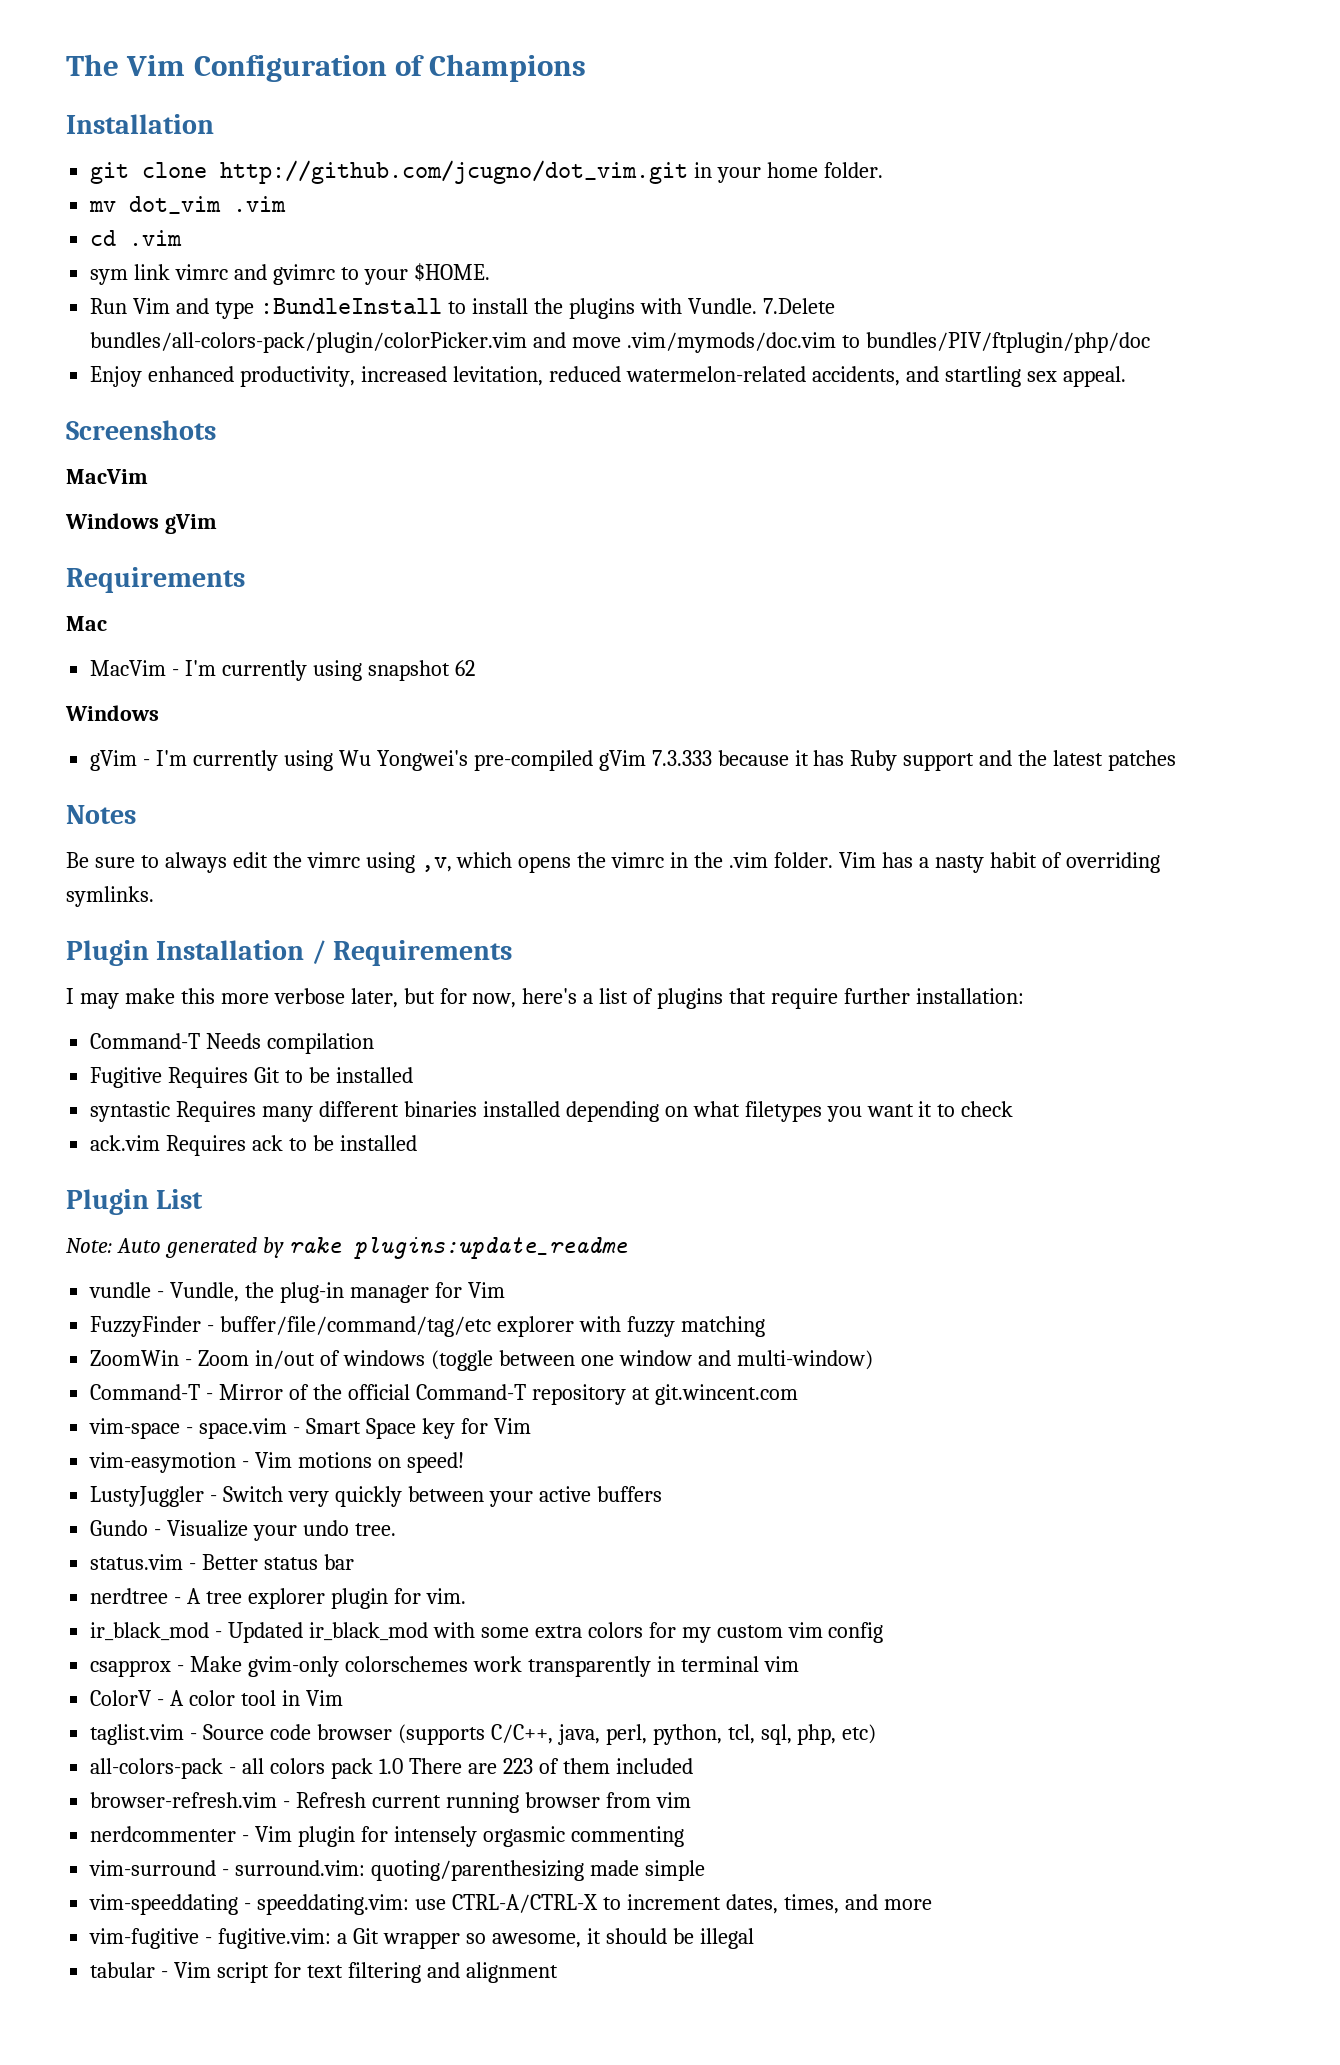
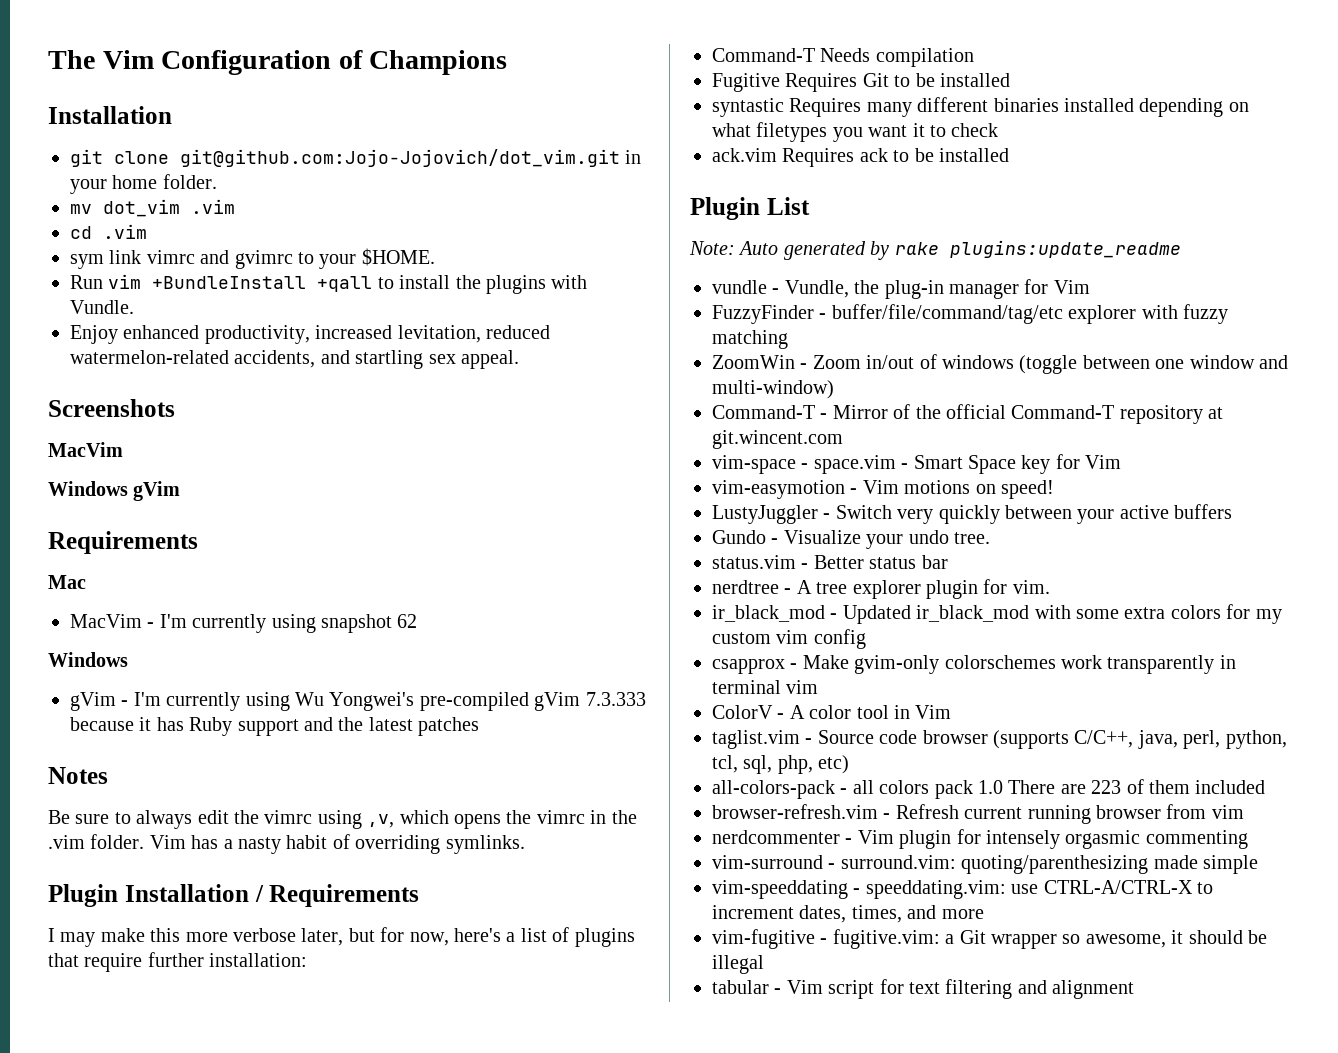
[220,160,689,184] http://github.com/jcugno/dot_vim.git -> [180,149,620,167] git@github.com:Jojo-Jojovich/dot_vim.git
[133,298,442,319] Vim and type :BundleInstall -> [108,274,373,292] vim +BundleInstall +qall
[762,298,835,314] [90,332,1150,353] 7.Delete bundles/all-colors-pack/plugin/colorPicker.vim and move .vim/mymods/doc.vim to bundles/PIV/ftplugin/php/doc -> (134, 307) none

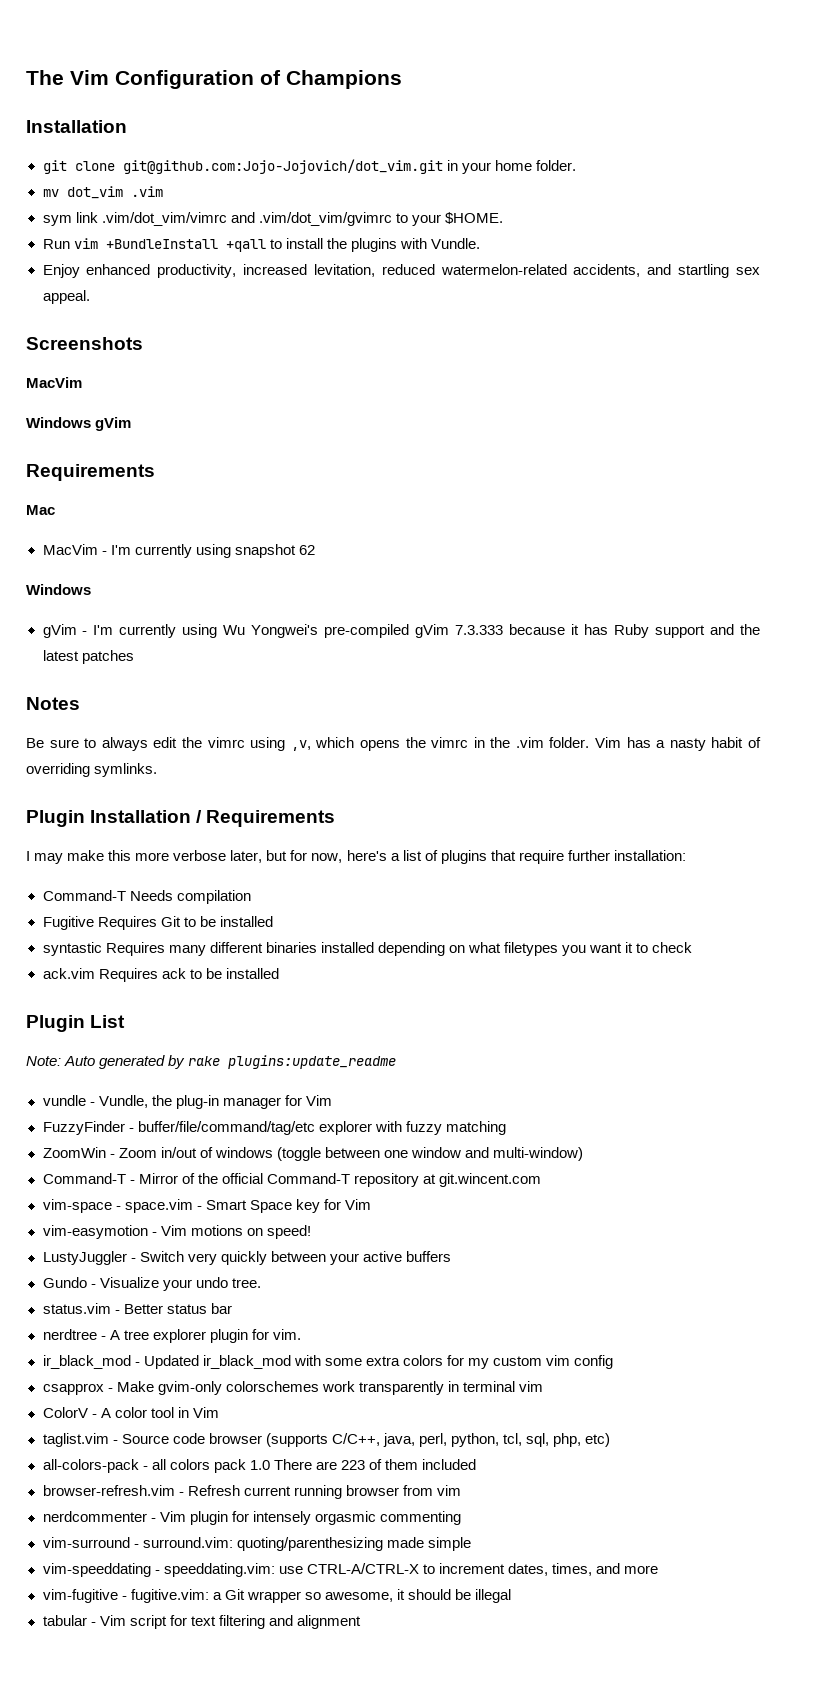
[70,224,147,239] // cd .vim -> (163, 191) none
[146,250,293,269] vimrc and gvimrc -> [101,212,392,226] .vim/dot_vim/vimrc and .vim/dot_vim/gvimrc

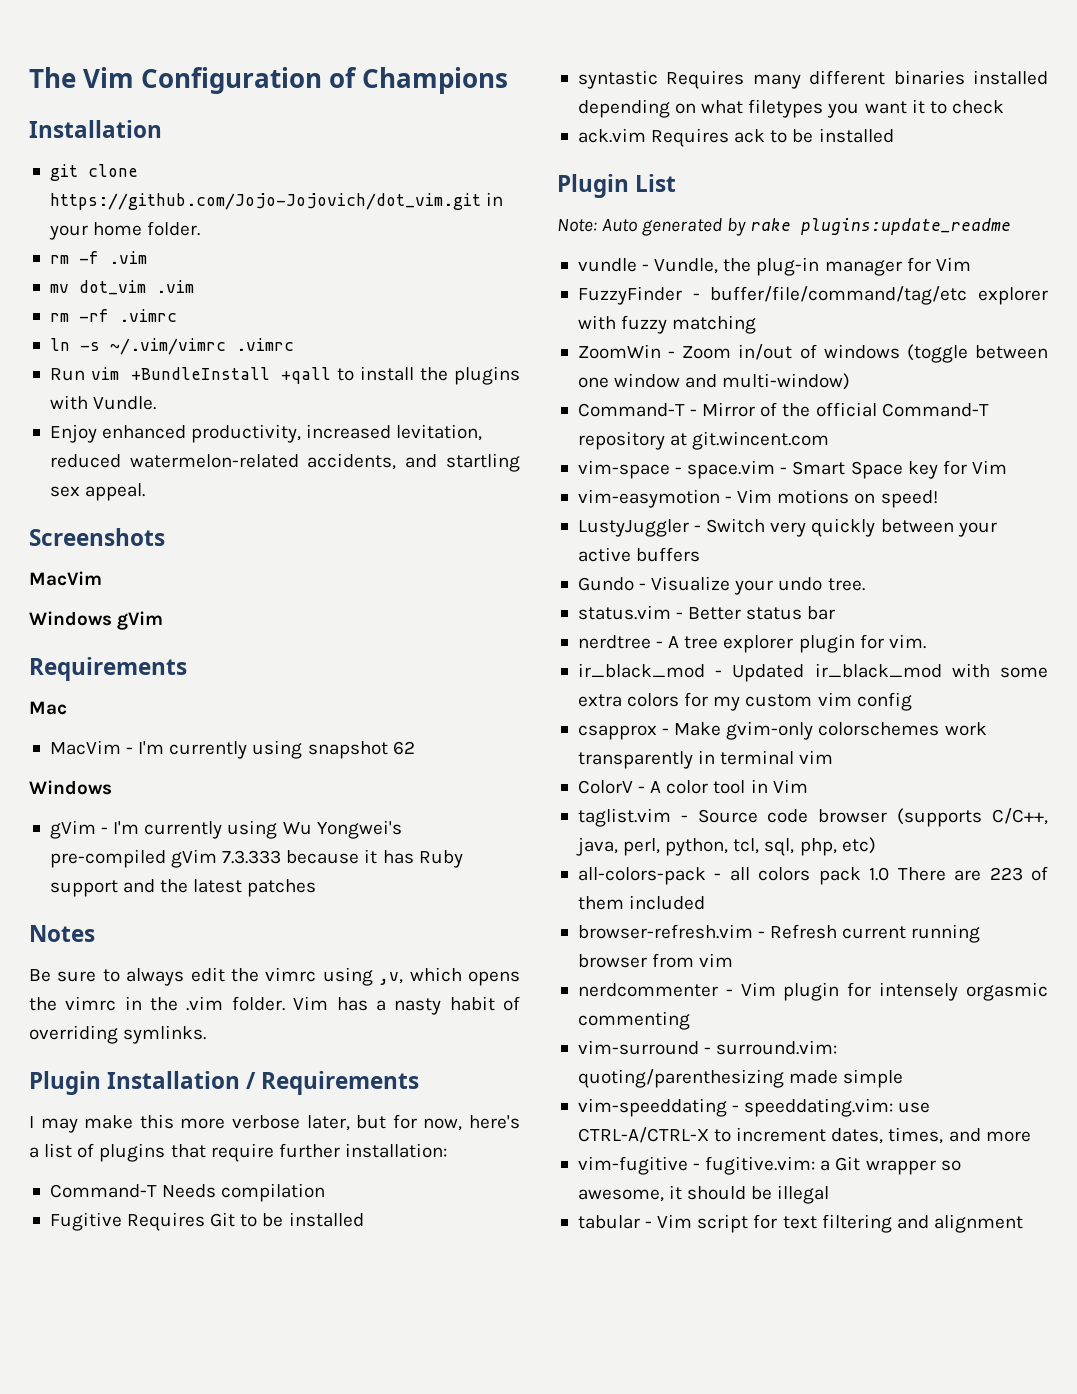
[122,159,443,174] git@github.com:Jojo-Jojovich/dot_vim.git -> [49,193,481,210] https://github.com/Jojo-Jojovich/dot_vim.git
(576, 165) none -> [49,251,147,264] // rm -f .vim
[42,212,503,226] sym link .vim/dot_vim/vimrc and .vim/dot_vim/gvimrc to your $HOME. -> [49,309,177,322] [49,338,294,355] rm -rf .vimrc // ln -s ~/.vim/vimrc .vimrc

